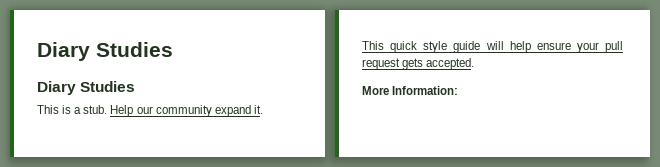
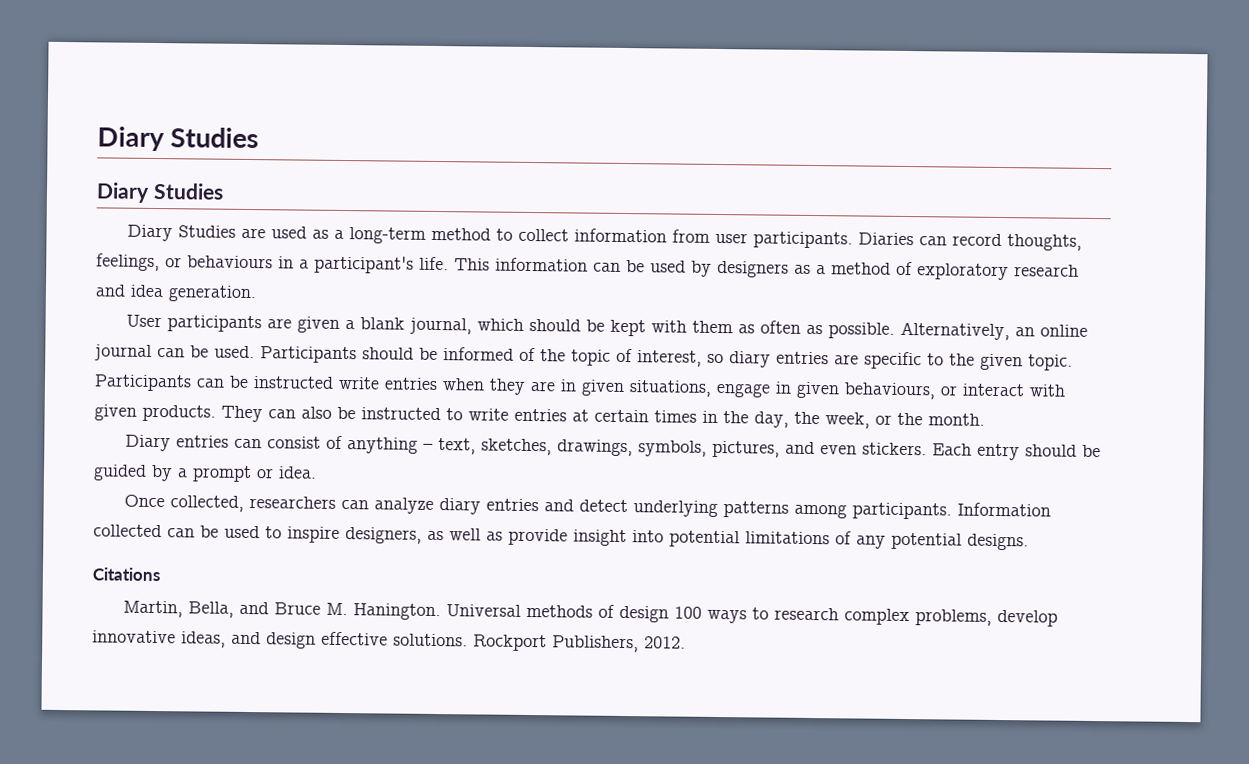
[37,105,263,117] [362,41,623,53] [362,58,475,70] [362,86,459,95] This is a stub. Help our community expand it. // This quick style guide will help ensure your pull request gets accepted. // More Information: -> [126,224,1082,251] [96,253,1079,281] [95,284,257,303] [125,314,1088,341] [94,344,1073,371] [94,374,1065,400] [94,404,985,429] [124,434,1101,461] [93,464,317,483] [123,494,1051,520] [93,524,1029,551] [92,567,160,582] [122,600,1058,627] [92,630,686,653] Diary Studies are used as a long-term method to collect information from user participants. Diaries can record thoughts, feelings, or behaviours in a participant's life. This information can be used by designers as a method of exploratory research and idea generation. // User participants are given a blank journal, which should be kept with them as often as possible. Alternatively, an online journal can be used. Participants should be informed of the topic of interest, so diary entries are specific to the given topic. Participants can be instructed write entries when they are in given situations, engage in given behaviours, or interact with given products. They can also be instructed to write entries at certain times in the day, the week, or the month. // Diary entries can consist of anything – text, sketches, drawings, symbols, pictures, and even stickers. Each entry should be guided by a prompt or idea. // Once collected, researchers can analyze diary entries and detect underlying patterns among participants. Information collected can be used to inspire designers, as well as provide insight into potential limitations of any potential designs. // Citations // Martin, Bella, and Bruce M. Hanington. Universal methods of design 100 ways to research complex problems, develop innovative ideas, and design effective solutions. Rockport Publishers, 2012.

